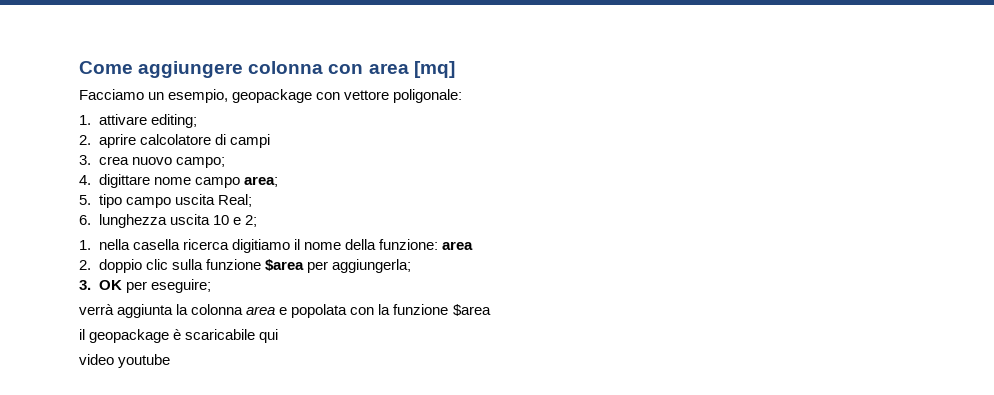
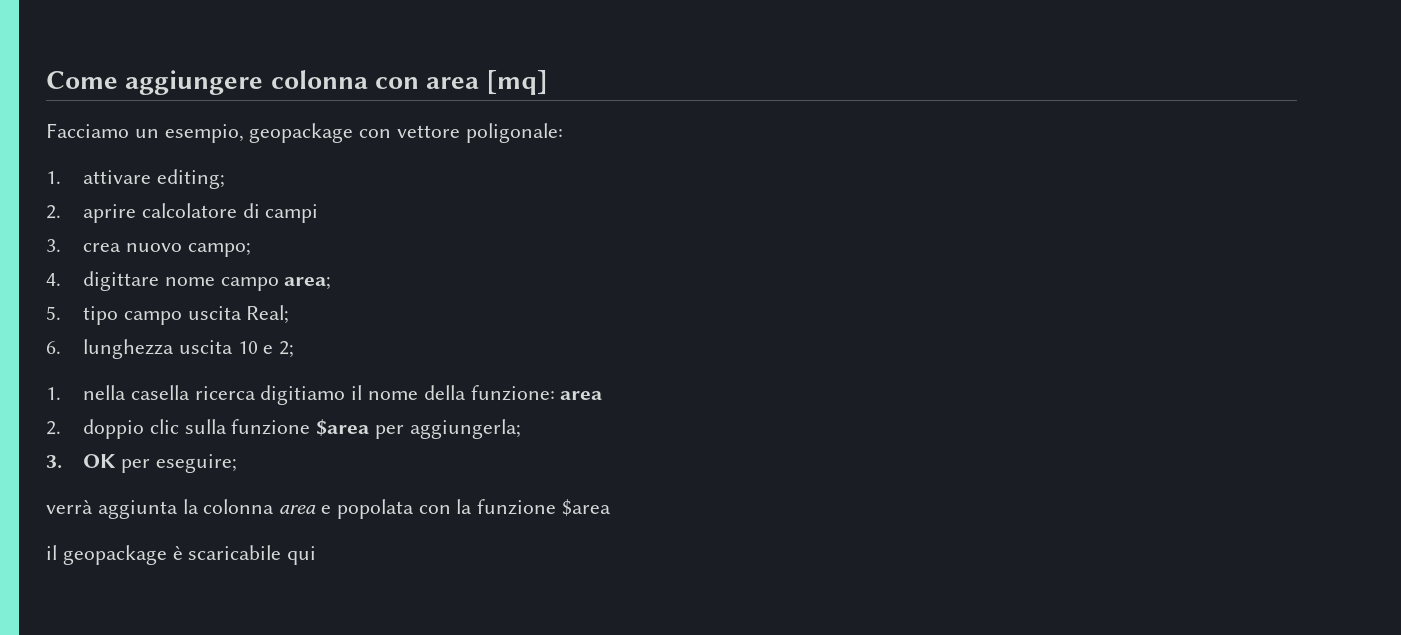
[79,354,171,368] // video youtube -> (317, 555) none

